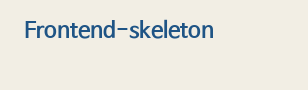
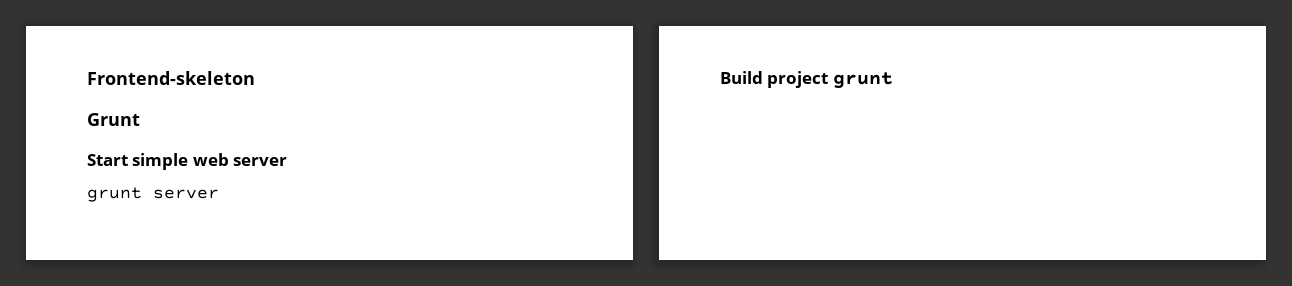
(214, 29) none -> [87,113,140,126] [87,153,288,170] [87,187,219,202] [720,71,893,89] // Grunt // Start simple web server // grunt server // Build project grunt

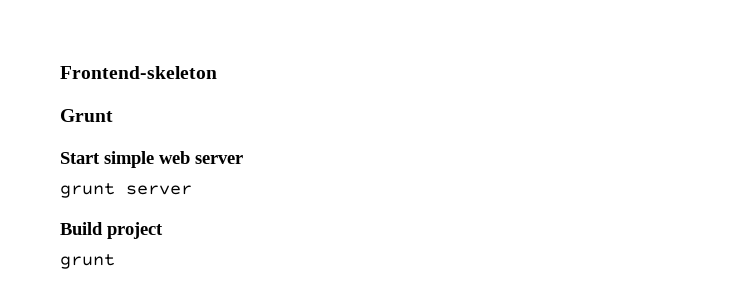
(829, 79) none -> (163, 230) //

